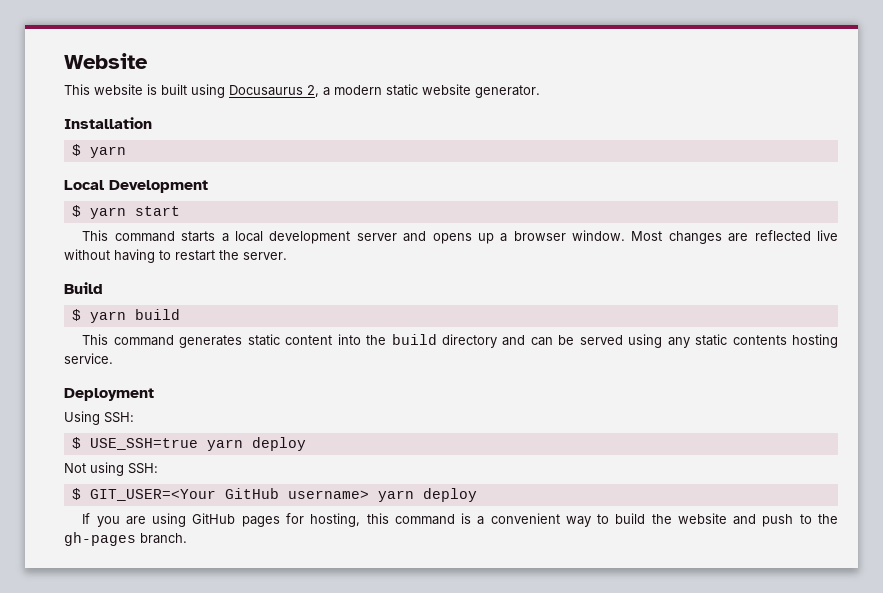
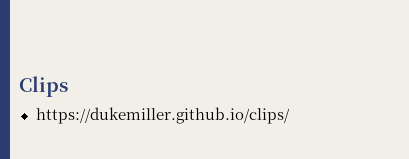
[64,53,148,69] [64,84,540,98] [64,117,152,129] [71,144,126,158] [64,180,208,193] [71,205,180,219] [82,230,838,244] [64,249,287,263] [64,282,103,294] [71,309,180,323] [82,334,839,348] [64,353,113,364] [64,388,154,401] [64,411,134,425] [71,437,306,451] [64,462,158,476] [71,488,477,502] [82,513,839,527] [64,532,187,546] Website // This website is built using Docusaurus 2, a modern static website generator. // Installation // $ yarn // Local Development // $ yarn start // This command starts a local development server and opens up a browser window. Most changes are reflected live without having to restart the server. // Build // $ yarn build // This command generates static content into the build directory and can be served using any static contents hosting service. // Deployment // Using SSH: // $ USE_SSH=true yarn deploy // Not using SSH: // $ GIT_USER=<Your GitHub username> yarn deploy // If you are using GitHub pages for hosting, this command is a convenient way to build the website and push to the gh-pages branch. -> [19,76,68,97] [35,107,290,124] Clips // https://dukemiller.github.io/clips/

